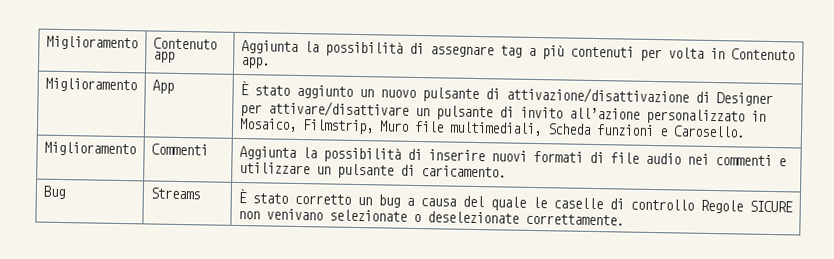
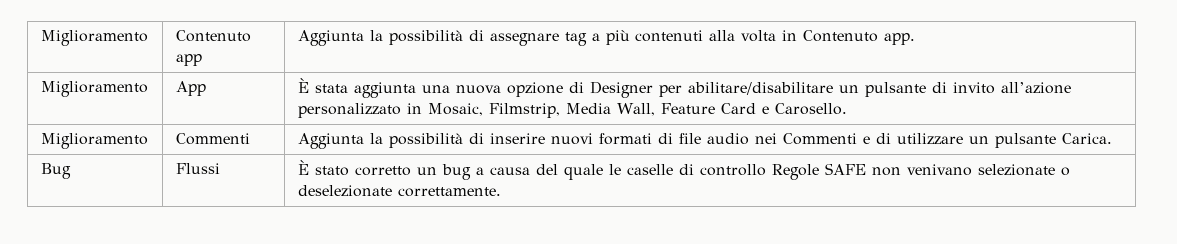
[639,48,662,62] per -> [708,30,735,41] alla
[253,84,689,105] stato aggiunto un nuovo pulsante di attivazione/disattivazione -> [314,82,563,98] stata aggiunta una nuova opzione
[267,100,409,118] attivare/disattivare -> [687,82,833,95] abilitare/disabilitare
[238,117,654,137] Mosaico, Filmstrip, Muro file multimediali, Scheda funzioni -> [427,103,756,118] Mosaic, Filmstrip, Media Wall, Feature Card
[714,154,786,167] commenti e -> [782,133,891,145] Commenti e di
[399,164,506,178] di caricamento. -> [1061,133,1112,144] Carica.
[149,187,200,200] Streams -> [175,163,220,174] Flussi
[748,200,793,213] SICURE -> [824,163,866,175] SAFE

